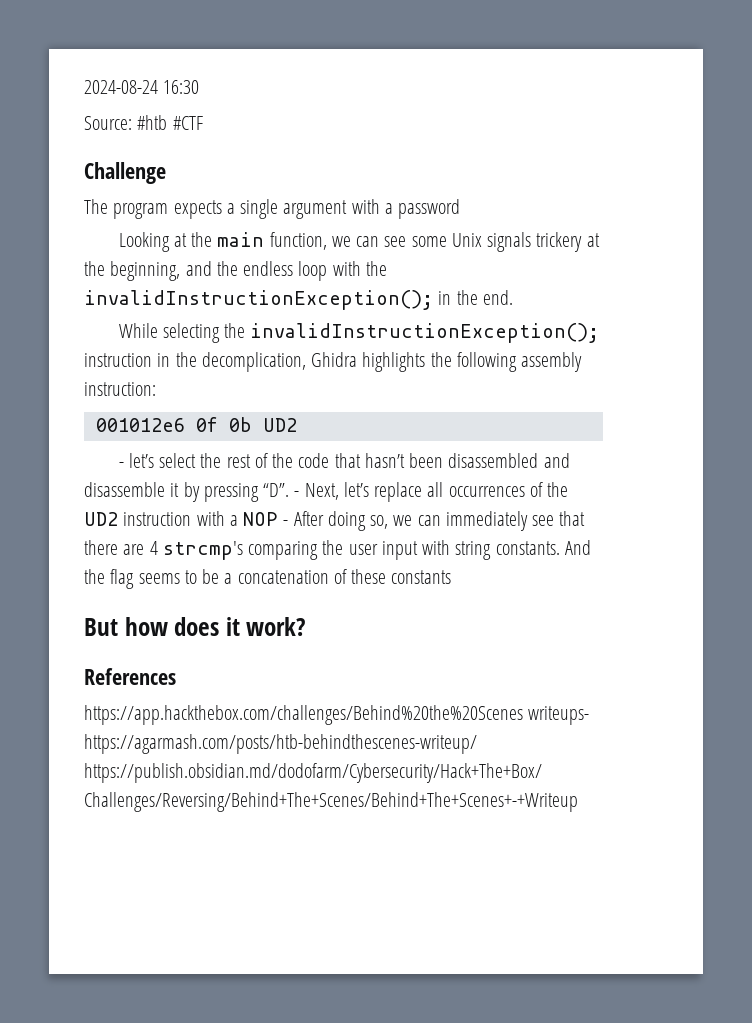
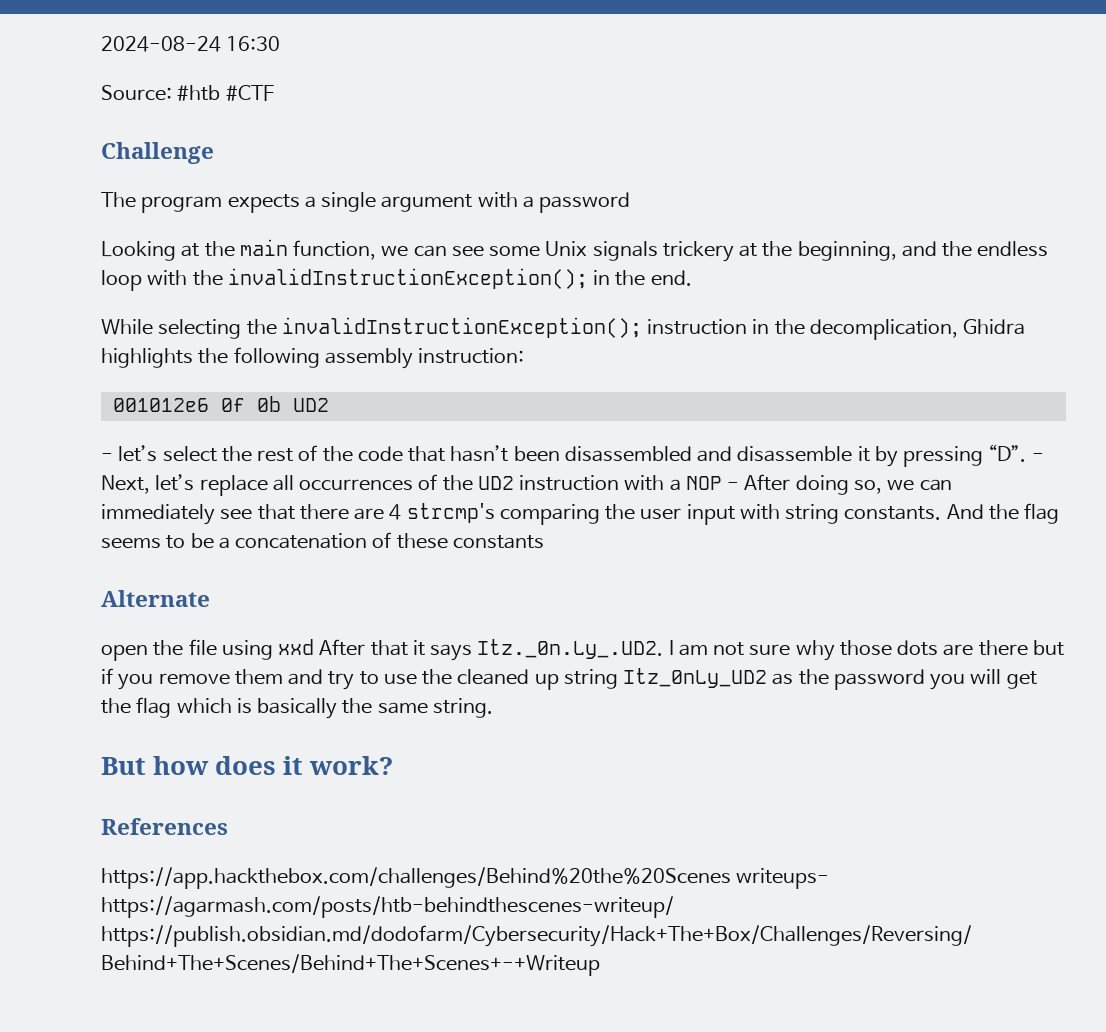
(452, 577) none -> [101,590,210,607] [101,639,1065,661] [101,668,1037,690] [101,697,493,719] // Alternate // open the file using xxd After that it says Itz._0n.Ly_.UD2. I am not sure why those dots are there but if you remove them and try to use the cleaned up string Itz_0nLy_UD2 as the password you will get the flag which is basically the same string.

